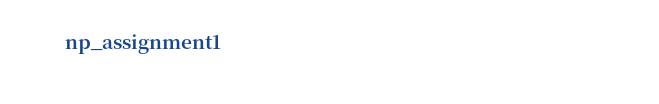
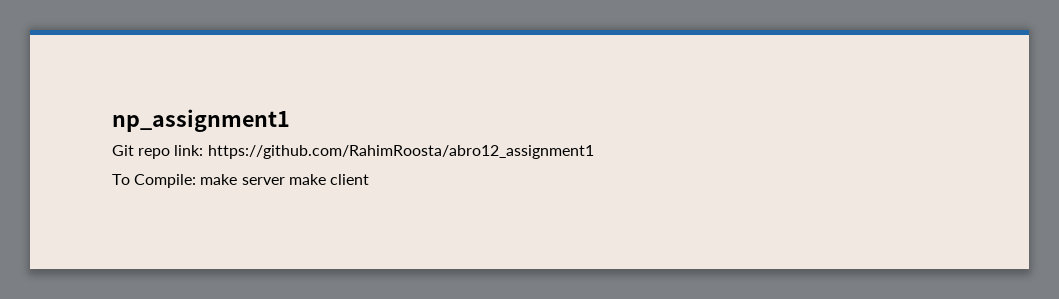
(221, 44) none -> [112,145,594,159] [112,174,369,188] // Git repo link: https://github.com/RahimRoosta/abro12_assignment1 // To Compile: make server make client

